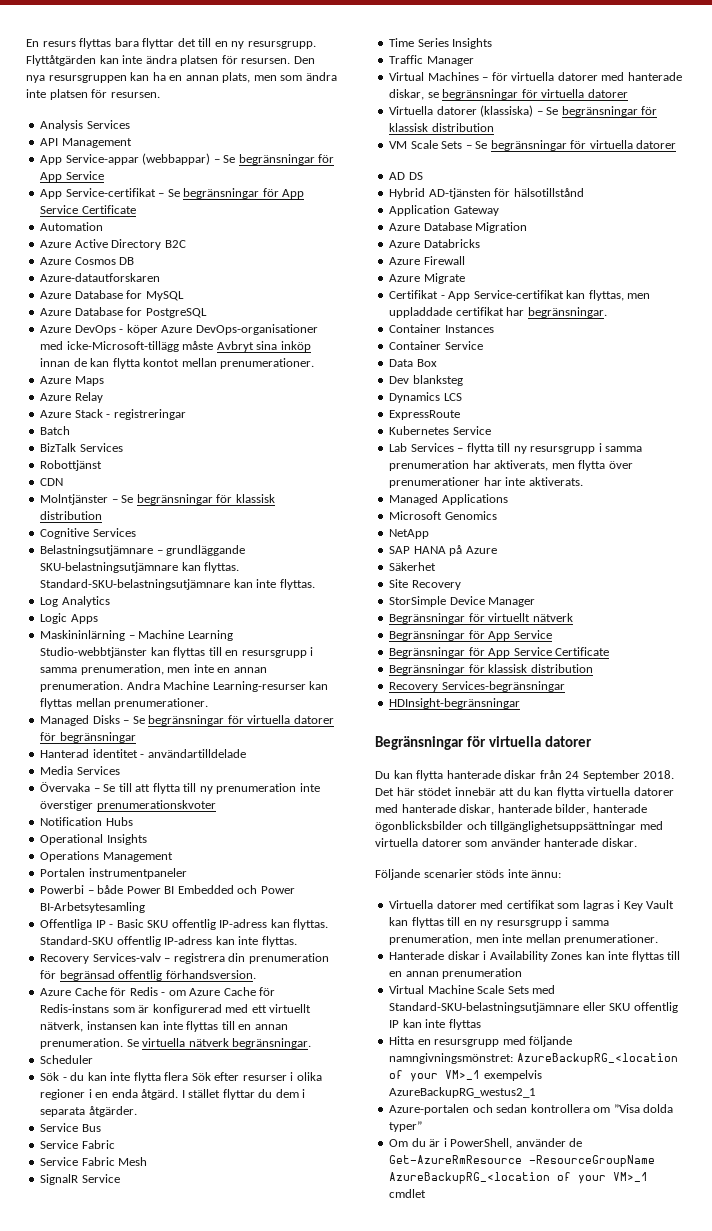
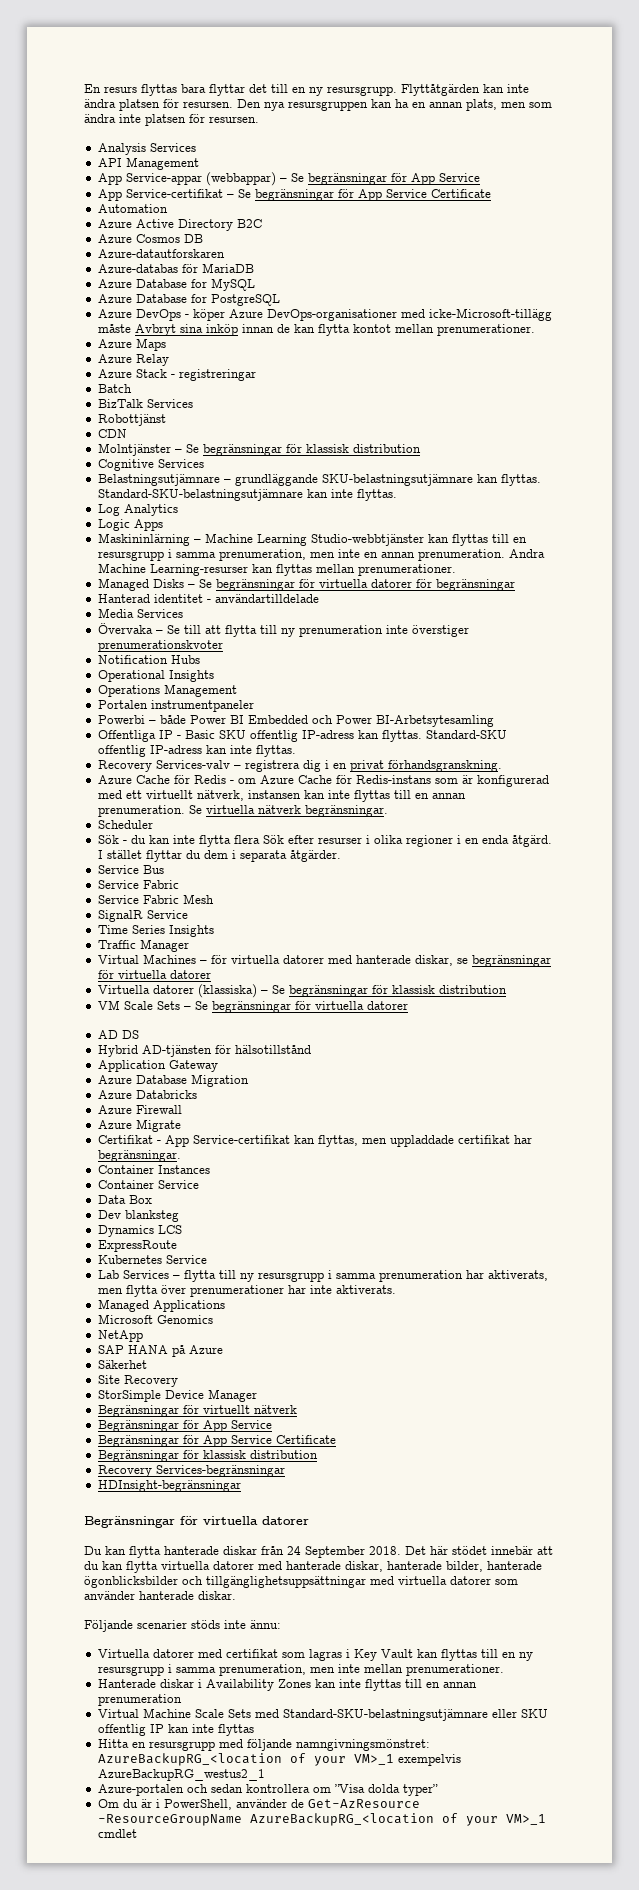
(161, 277) none -> [97,263,254,273] // Azure-databas för MariaDB
[228,953,329,964] [40,970,256,981] din prenumeration för begränsad offentlig förhandsversion. -> [302,760,502,772] dig i en privat förhandsgranskning.
[389,1155,523,1164] Get-AzureRmResource -> [307,1799,420,1808] Get-AzResource

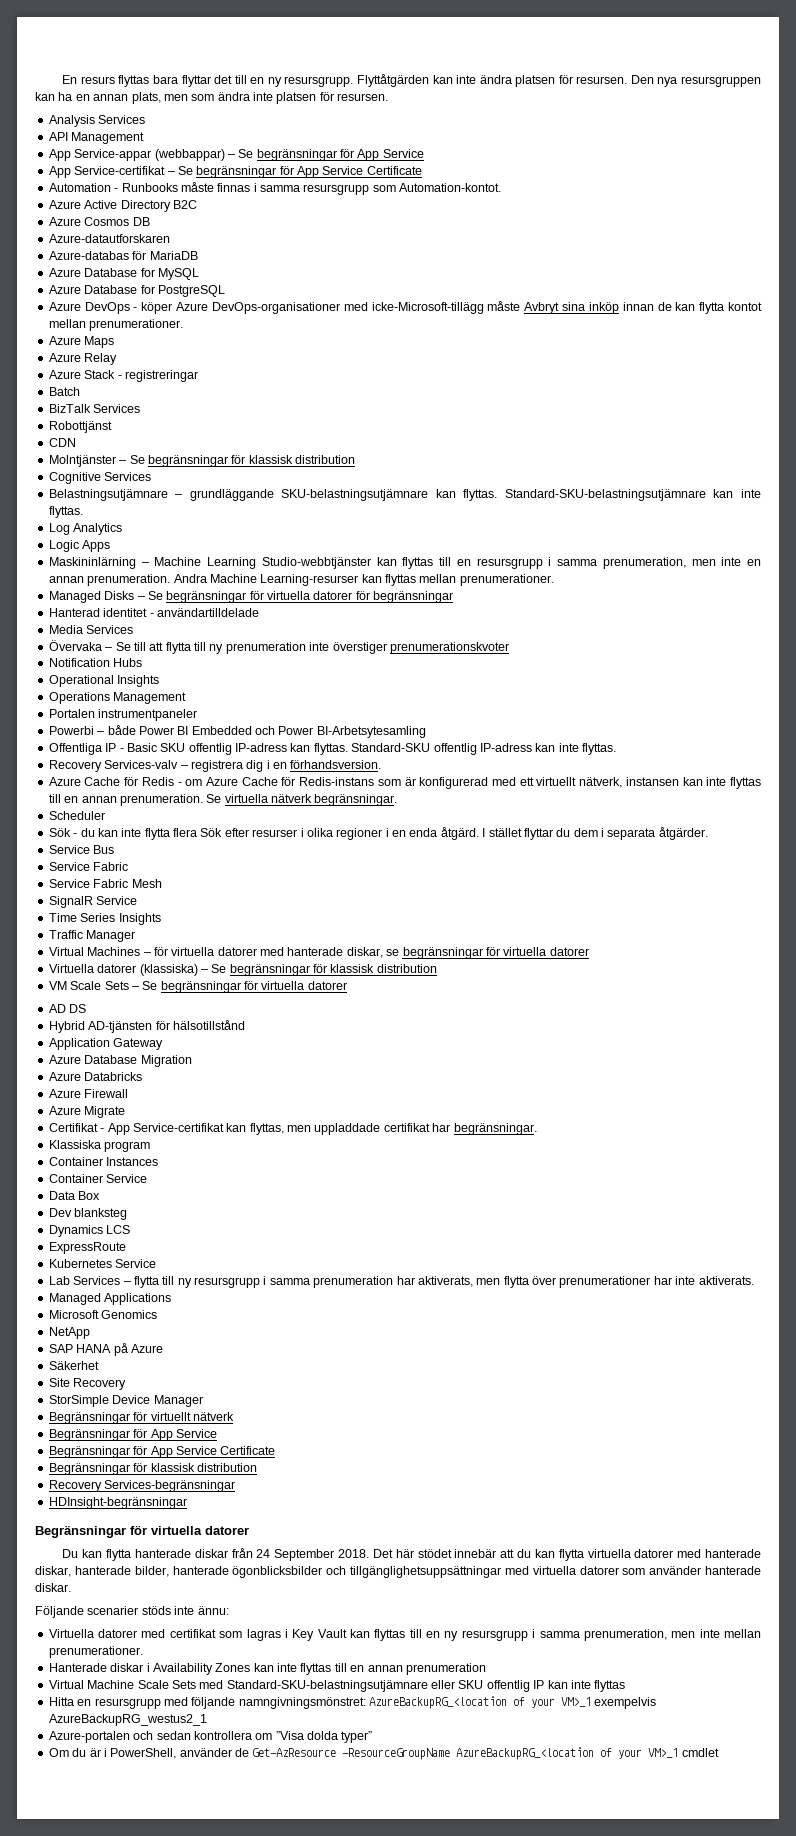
(168, 208) none -> [114,182,502,195] - Runbooks måste finnas i samma resursgrupp som Automation-kontot.
[349,760,502,772] privat förhandsgranskning. -> [290,760,382,769] förhandsversion.
(181, 1156) none -> [48,1140,151,1152] // Klassiska program

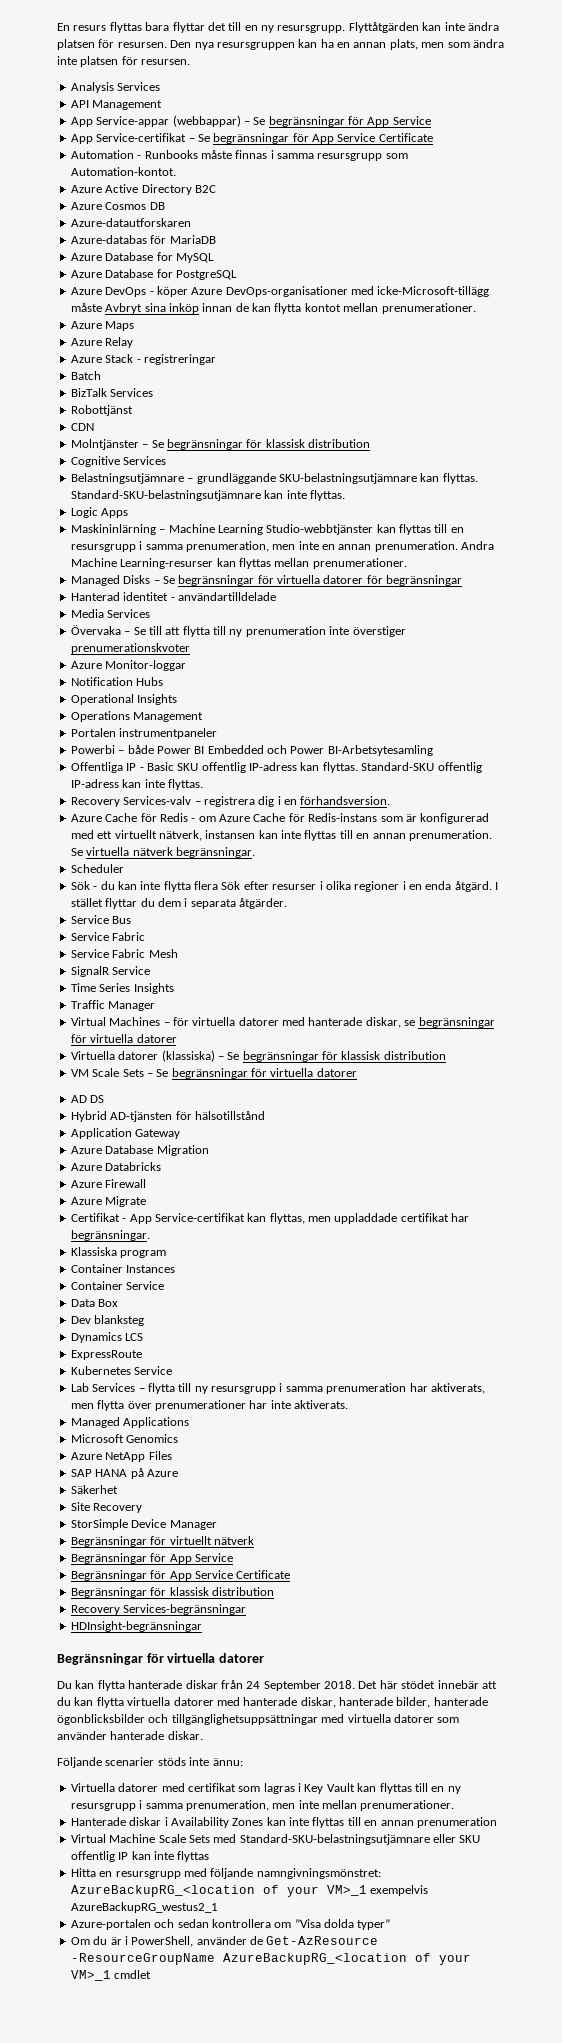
[48,523,123,535] // Log Analytics -> (345, 495) none
(509, 648) none -> [70,660,187,671] // Azure Monitor-loggar
(158, 1314) none -> [70,1452,102,1460] Azure
(90, 1333) none -> [148,1451,172,1460] Files

